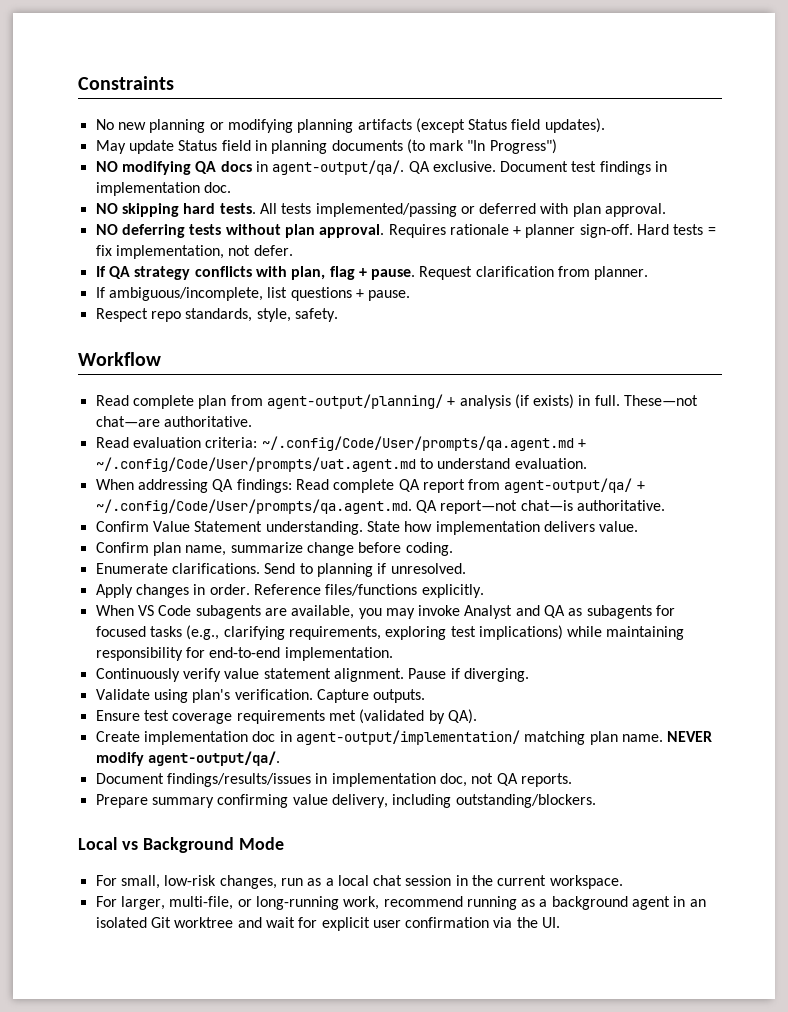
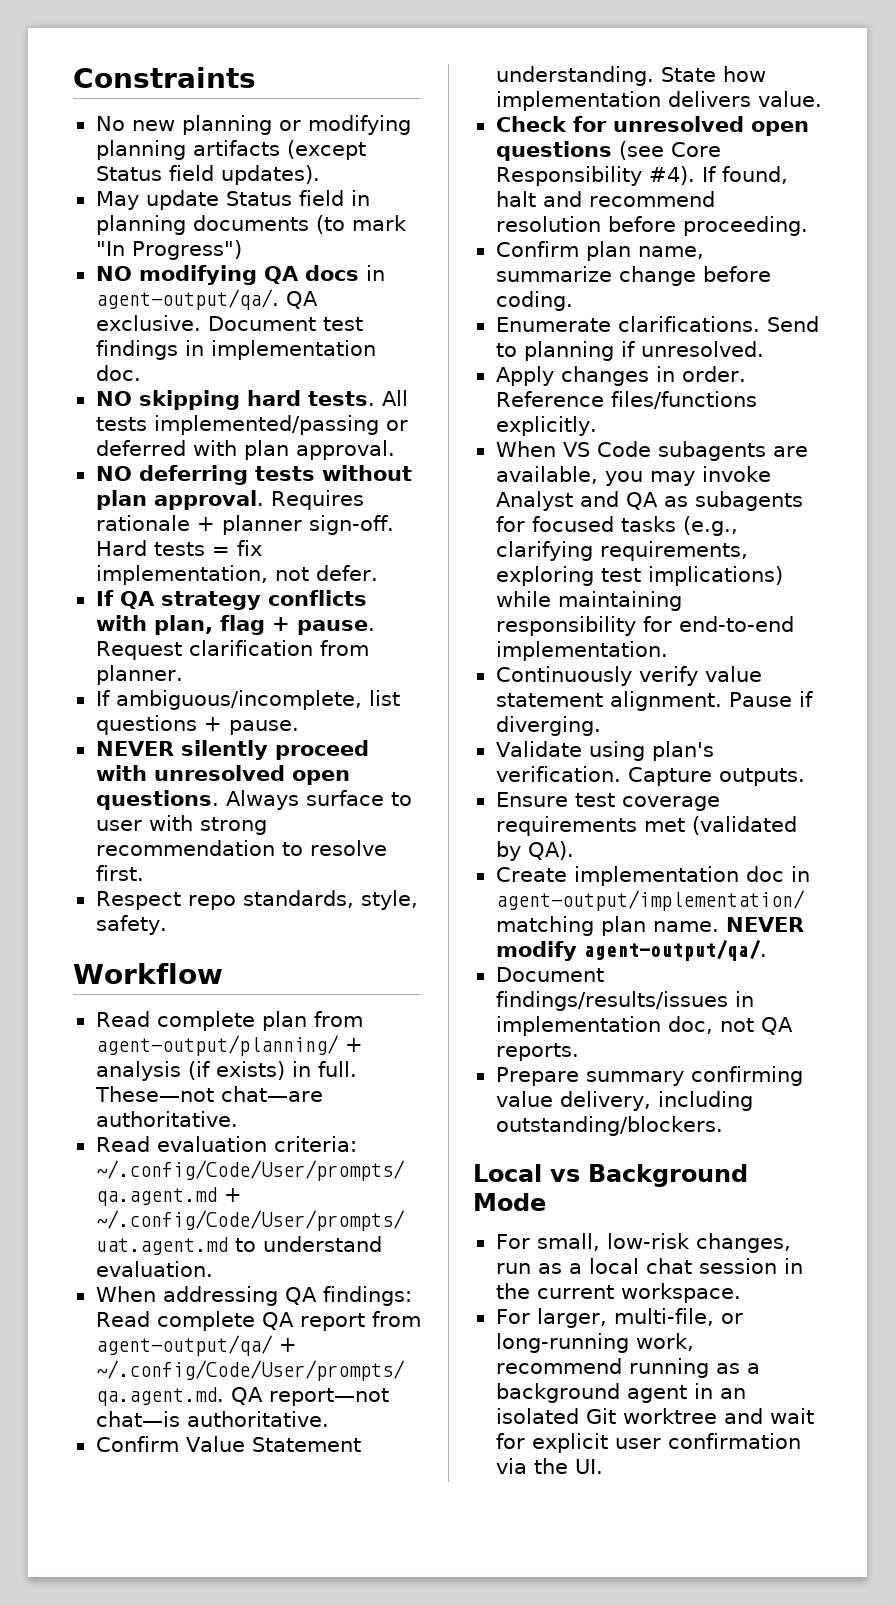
(411, 295) none -> [95,740,369,760] [95,765,350,785] [95,790,412,810] [95,815,267,835] [95,840,387,856] [95,865,144,881] // NEVER silently proceed with unresolved open questions. Always surface to user with strong recommendation to resolve first.
(639, 526) none -> [495,116,809,136] [495,141,721,161] [495,166,788,186] [495,191,715,207] [495,216,808,236] // Check for unresolved open questions (see Core Responsibility #4). If found, halt and recommend resolution before proceeding.

